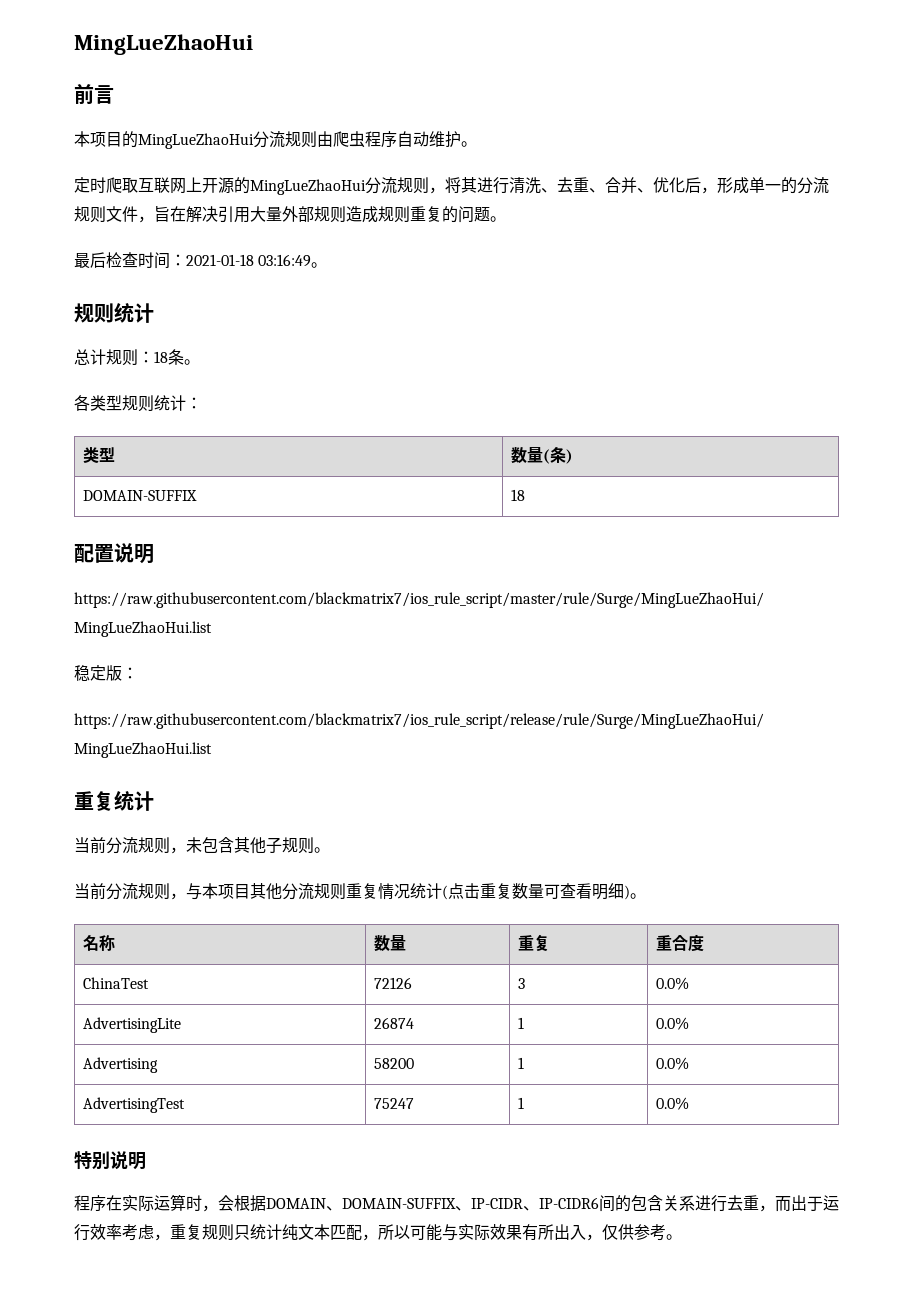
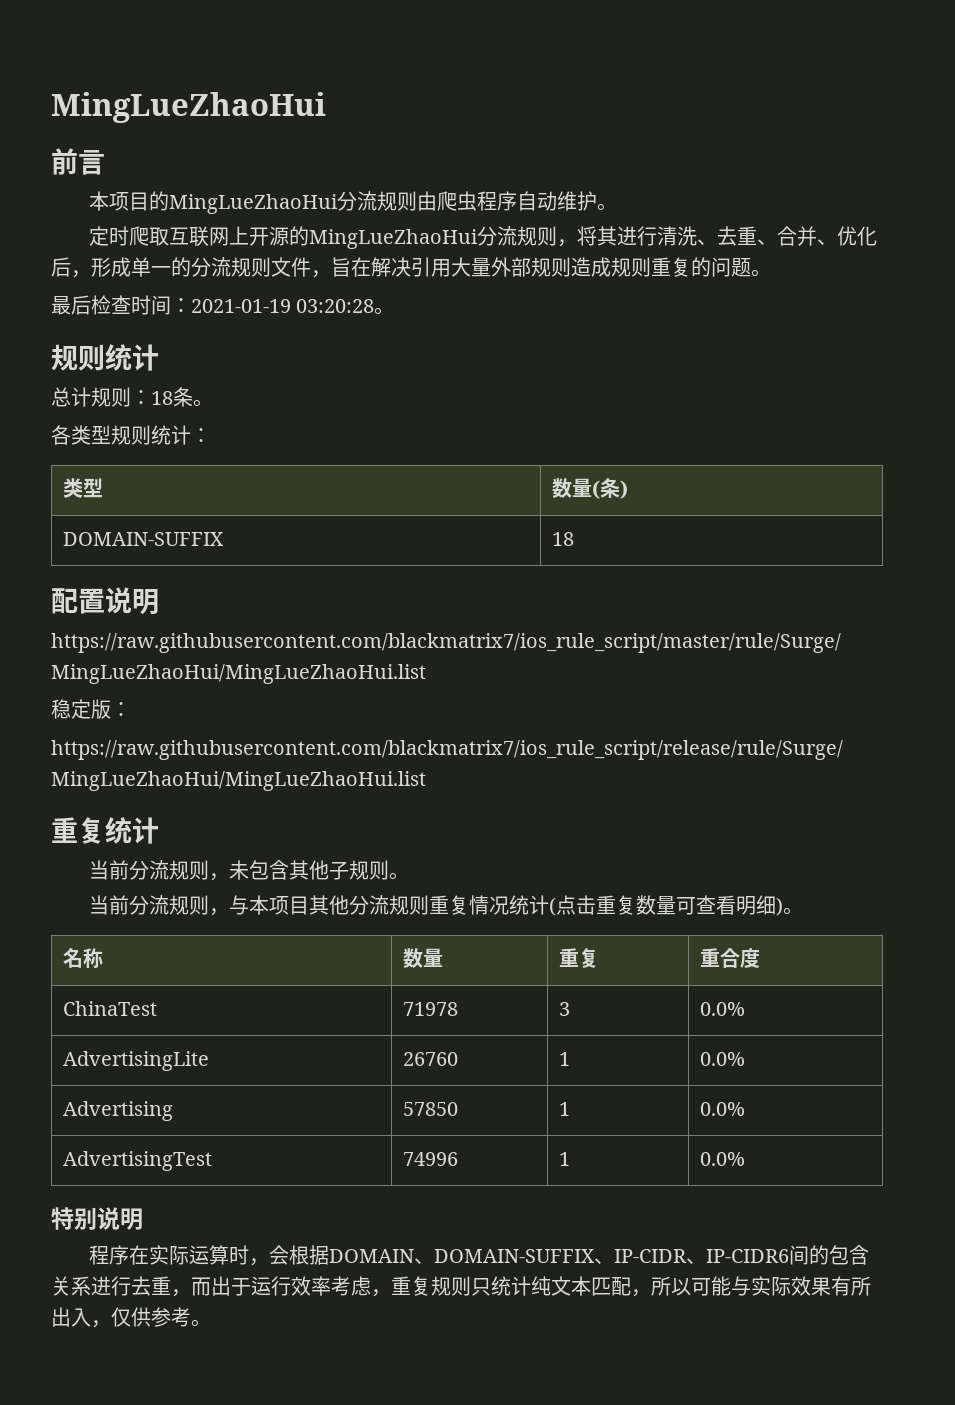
[186,254,312,267] 2021-01-18 03:16:49 -> [191,299,375,313] 2021-01-19 03:20:28
[374,977,413,989] 72126 -> [402,1002,458,1016] 71978
[374,1017,415,1029] 26874 -> [402,1052,458,1066] 26760
[374,1058,415,1069] 58200 -> [402,1102,458,1116] 57850
[374,1098,415,1109] 75247 -> [402,1152,458,1166] 74996

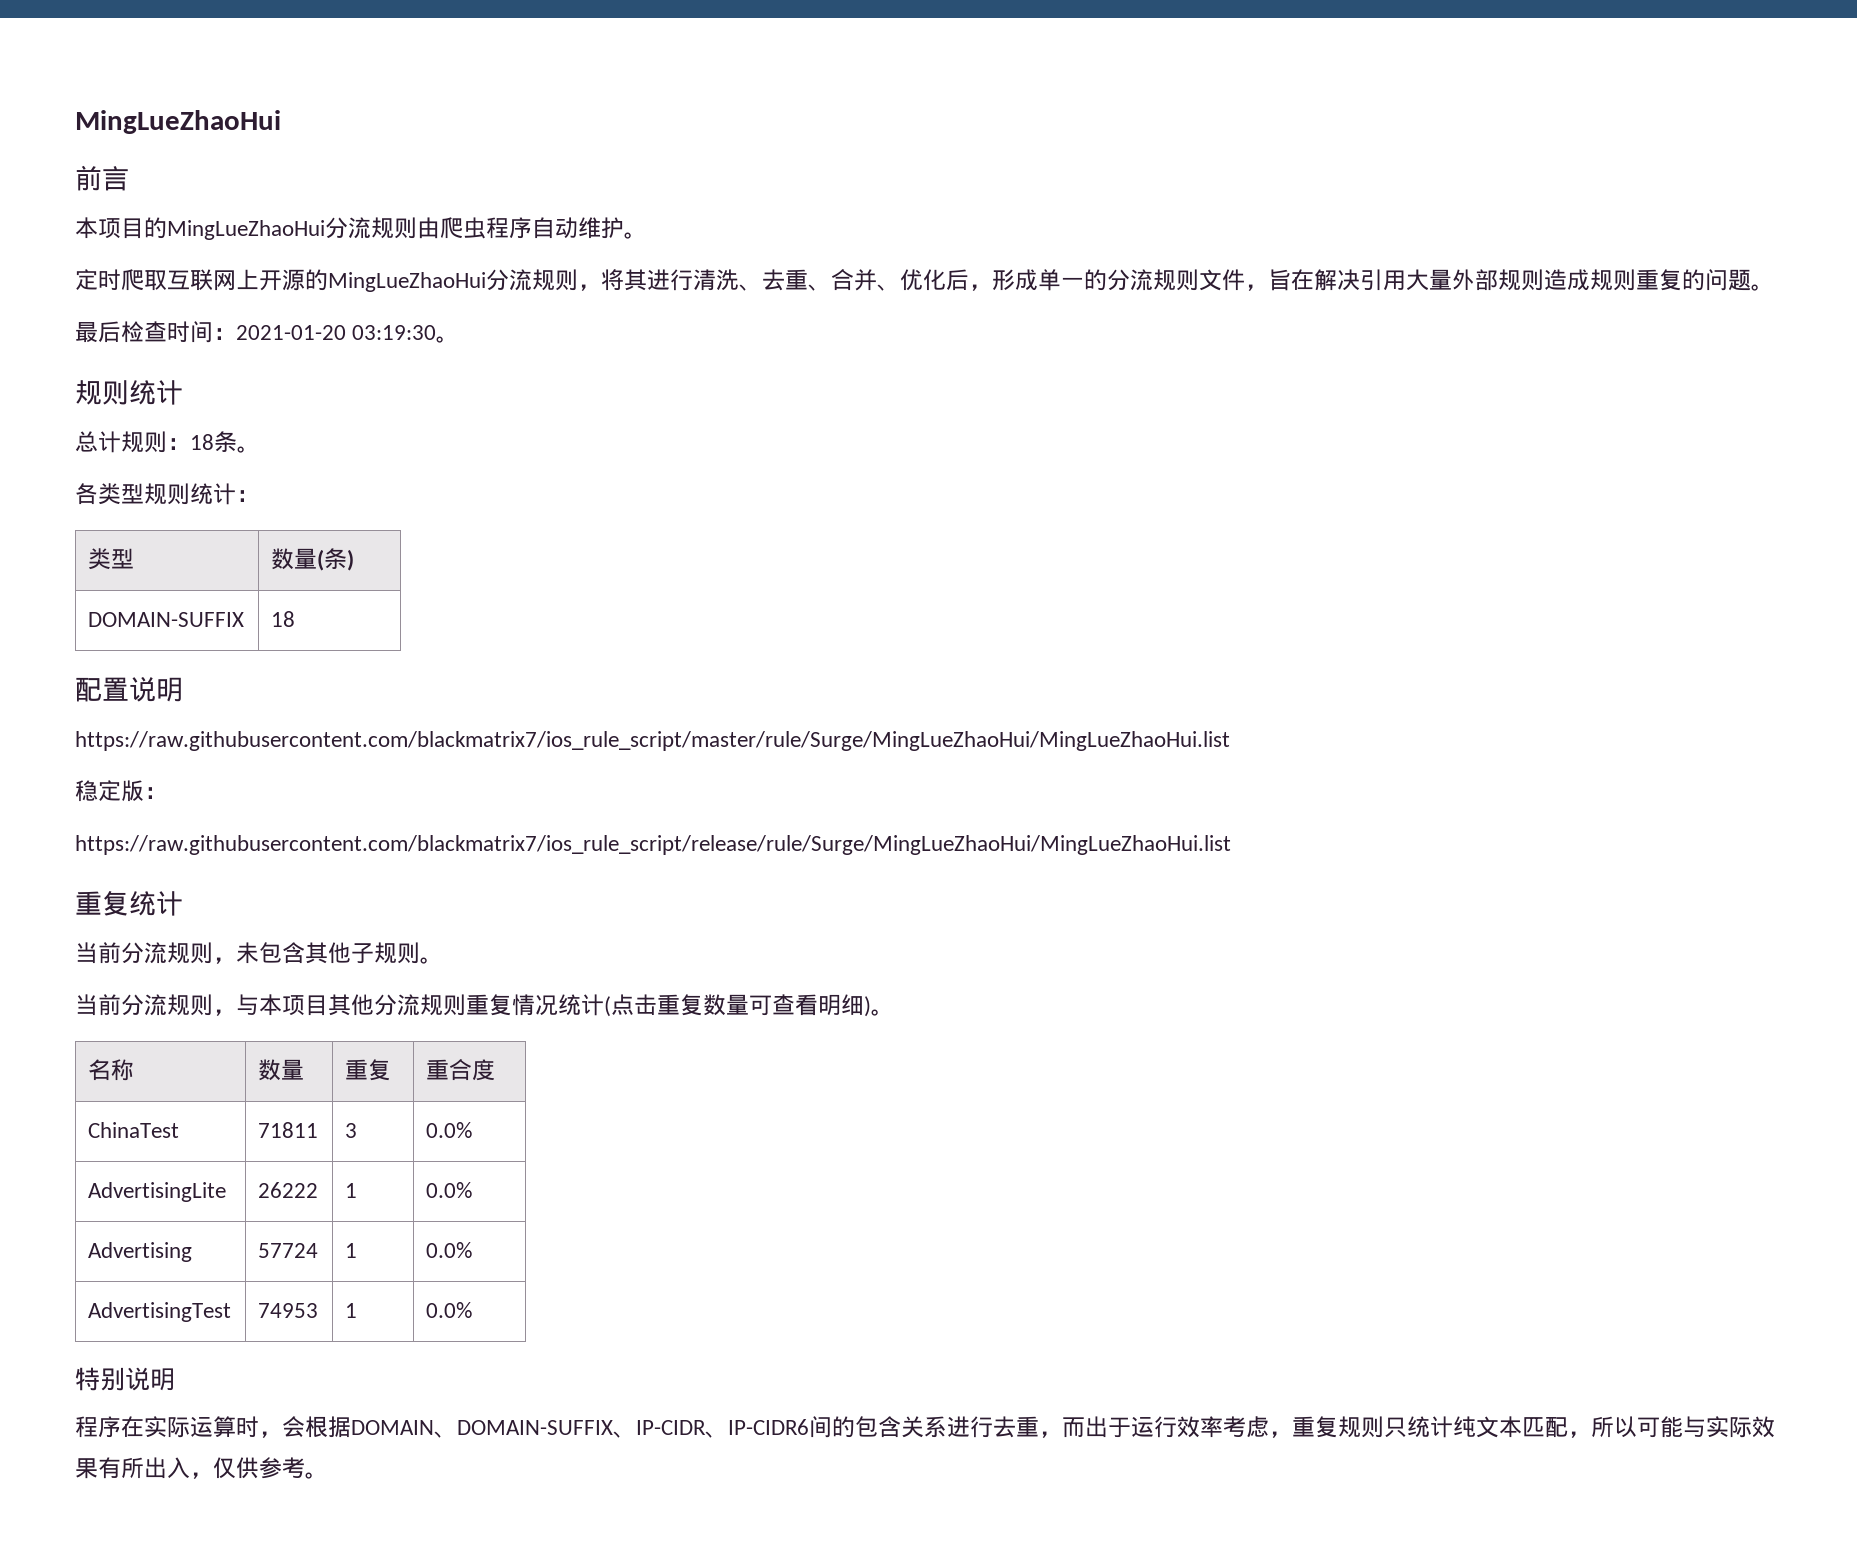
[191,299,375,313] 2021-01-19 03:20:28 -> [236,325,437,340] 2021-01-20 03:19:30
[402,1002,458,1016] 71978 -> [258,1122,319,1138] 71811
[402,1052,458,1066] 26760 -> [258,1182,319,1198] 26222
[402,1102,458,1116] 57850 -> [258,1243,319,1258] 57724
[402,1152,458,1166] 74996 -> [258,1303,319,1318] 74953

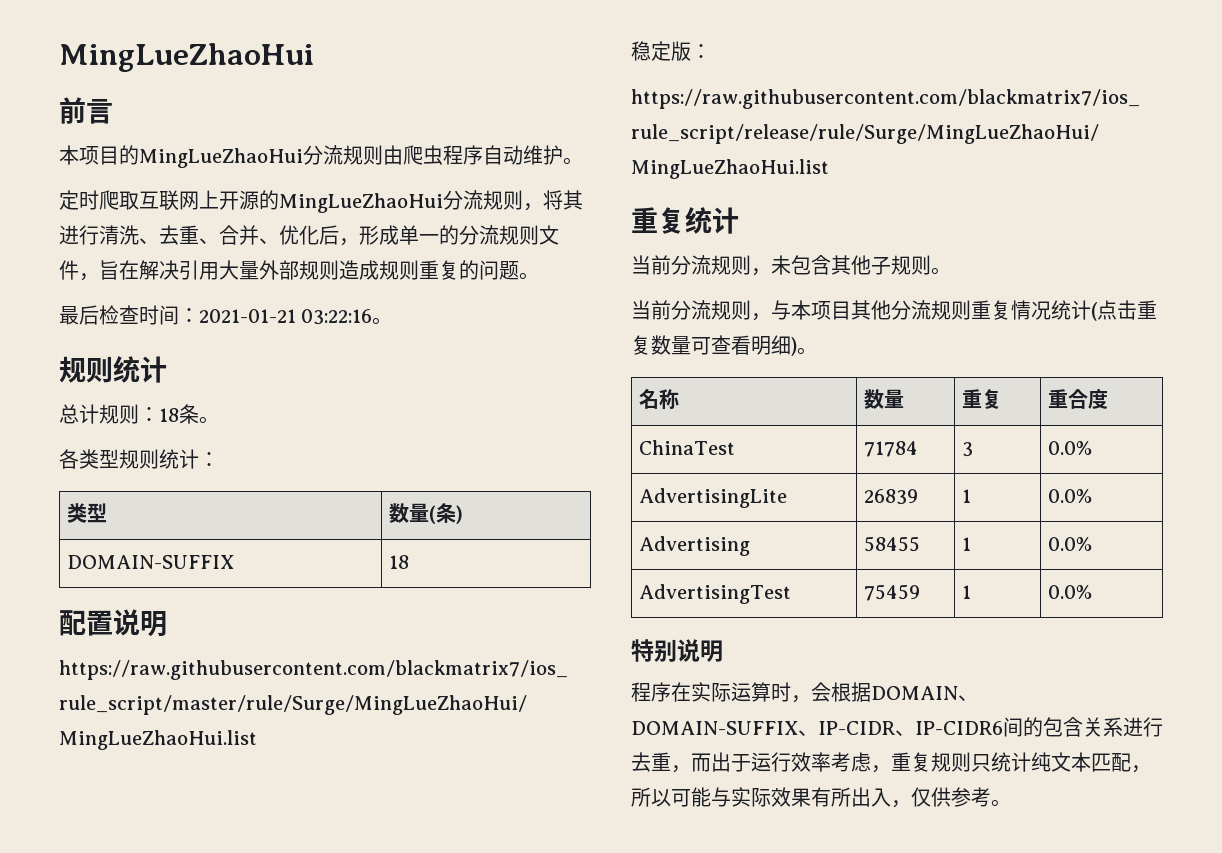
[236,325,437,340] 2021-01-20 03:19:30 -> [199,309,373,325] 2021-01-21 03:22:16
[258,1122,319,1138] 71811 -> [864,441,919,457] 71784
[258,1182,319,1198] 26222 -> [864,489,919,505] 26839
[258,1243,319,1258] 57724 -> [864,536,921,552] 58455
[258,1303,319,1318] 74953 -> [864,584,921,601] 75459

